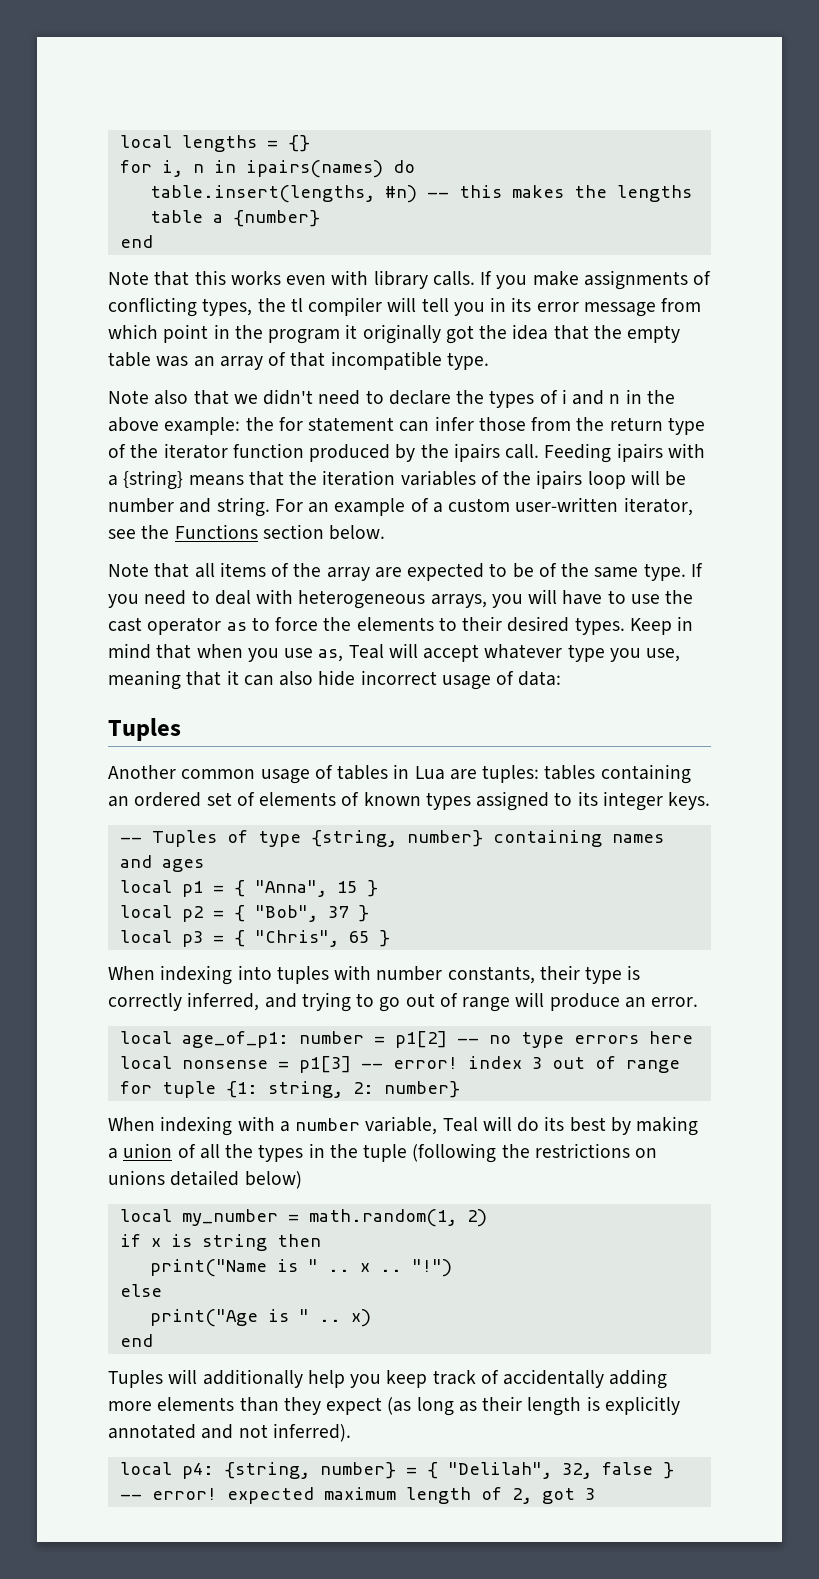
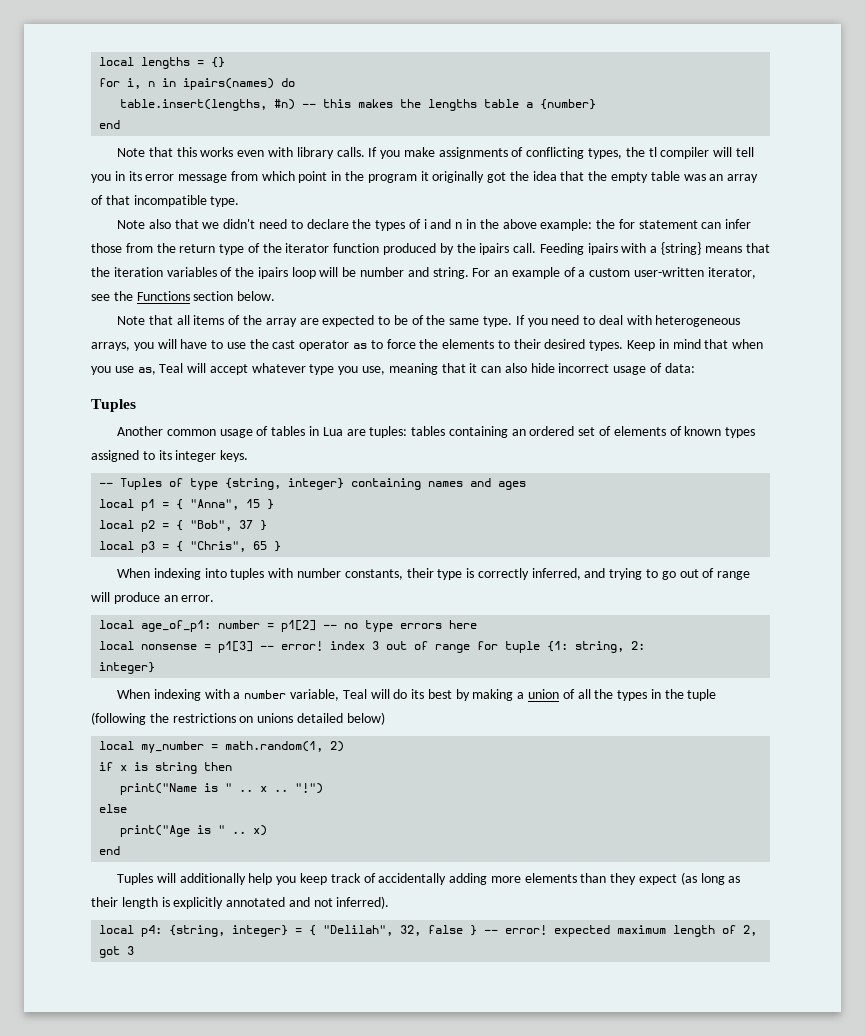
[406,830,483,847] number} -> [288,478,345,490] integer}
[383,1081,460,1098] number} -> [99,662,156,674] // integer}
[319,1462,396,1479] number} -> [232,925,289,937] integer}

